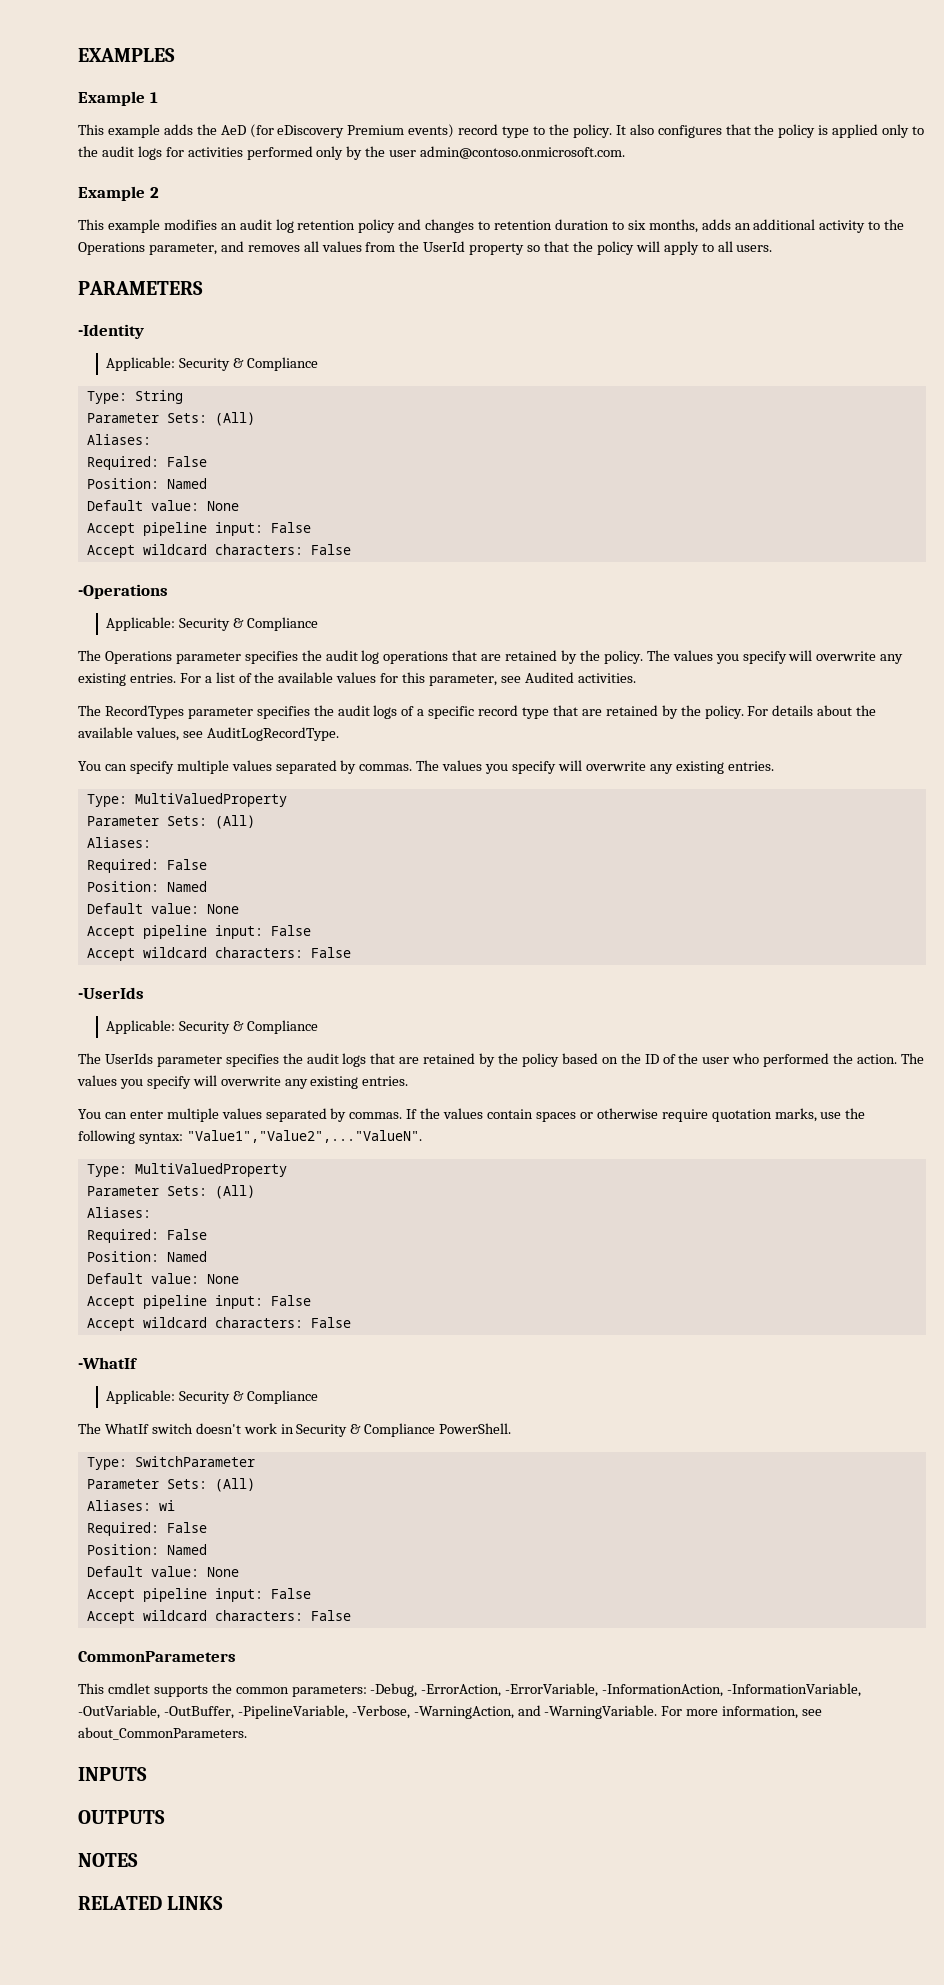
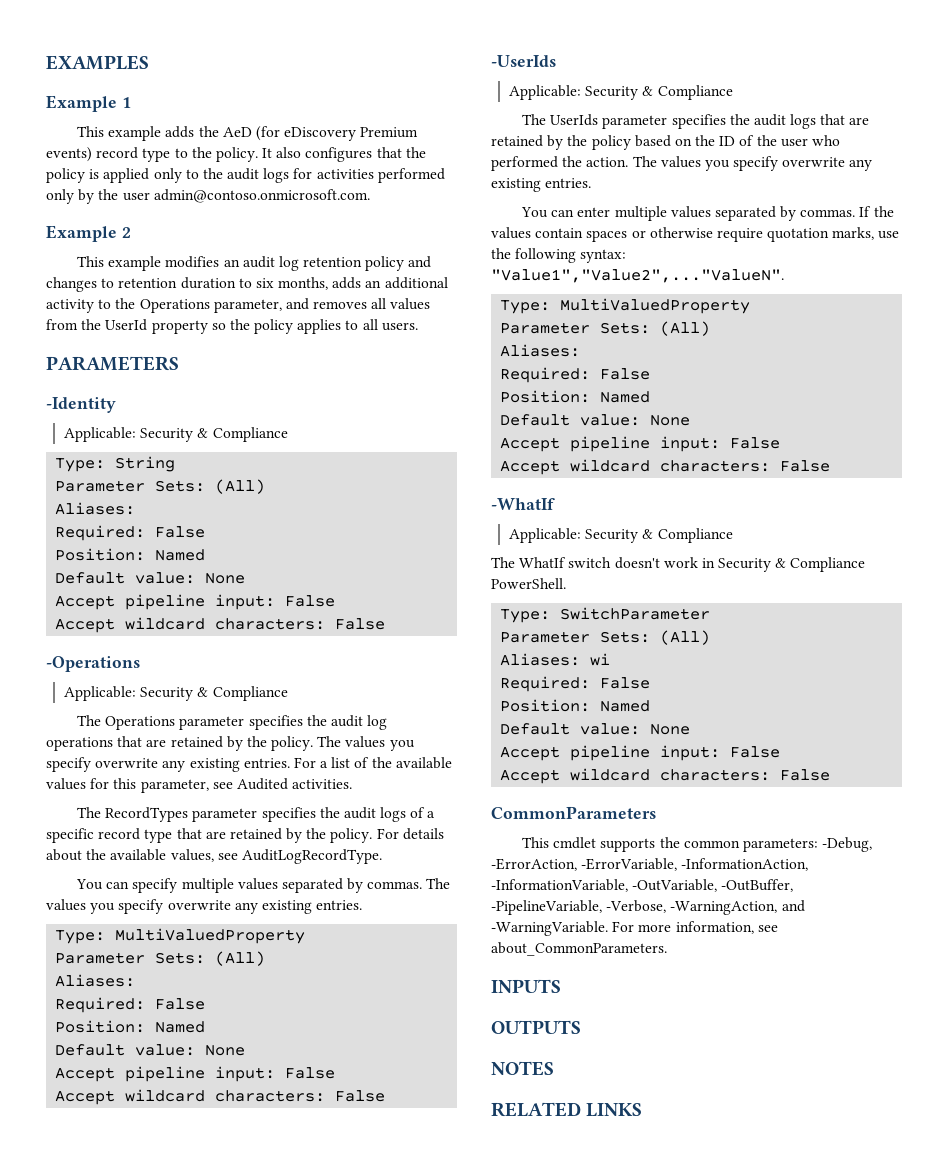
[544,241,699,255] that the policy will apply -> [229,319,342,334] the policy applies
[788,650,813,661] will -> (91, 764) none
[557,760,582,771] will -> (164, 906) none
[192,1075,217,1086] will -> (779, 163) none

